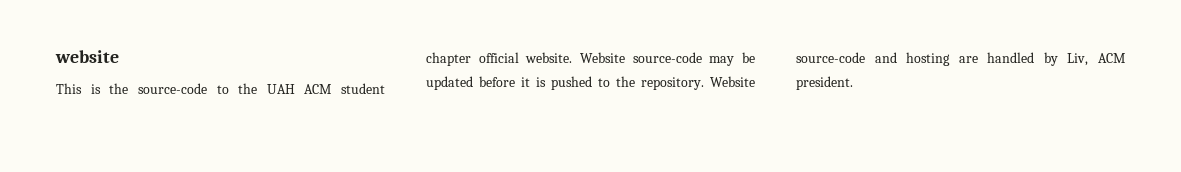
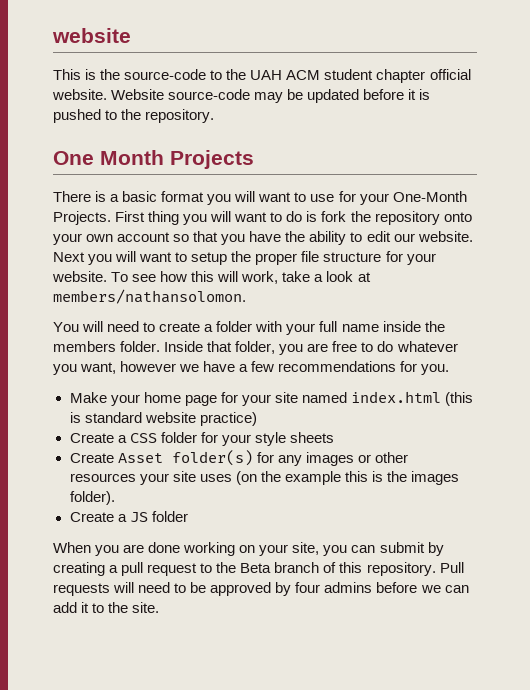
[710,76,755,87] [796,52,1126,66] [796,76,853,90] Website source-code and hosting are handled by Liv, ACM president. -> [53,150,254,169] [53,191,467,205] [53,211,472,225] [53,231,473,245] [53,251,436,265] [52,271,371,284] [53,289,246,304] [53,321,445,335] [53,341,458,355] [53,361,450,375] [69,391,473,406] [69,412,257,426] [69,432,334,446] [69,450,408,466] [69,471,460,485] [69,491,115,505] [69,511,188,522] [53,542,444,556] [53,562,464,576] [53,582,469,596] [53,602,160,613] // One Month Projects // There is a basic format you will want to use for your One-Month Projects. First thing you will want to do is fork the repository onto your own account so that you have the ability to edit our website. Next you will want to setup the proper file structure for your website. To see how this will work, take a look at members/nathansolomon. // You will need to create a folder with your full name inside the members folder. Inside that folder, you are free to do whatever you want, however we have a few recommendations for you. // Make your home page for your site named index.html (this is standard website practice) // Create a CSS folder for your style sheets // Create Asset folder(s) for any images or other resources your site uses (on the example this is the images folder). // Create a JS folder // When you are done working on your site, you can submit by creating a pull request to the Beta branch of this repository. Pull requests will need to be approved by four admins before we can add it to the site.

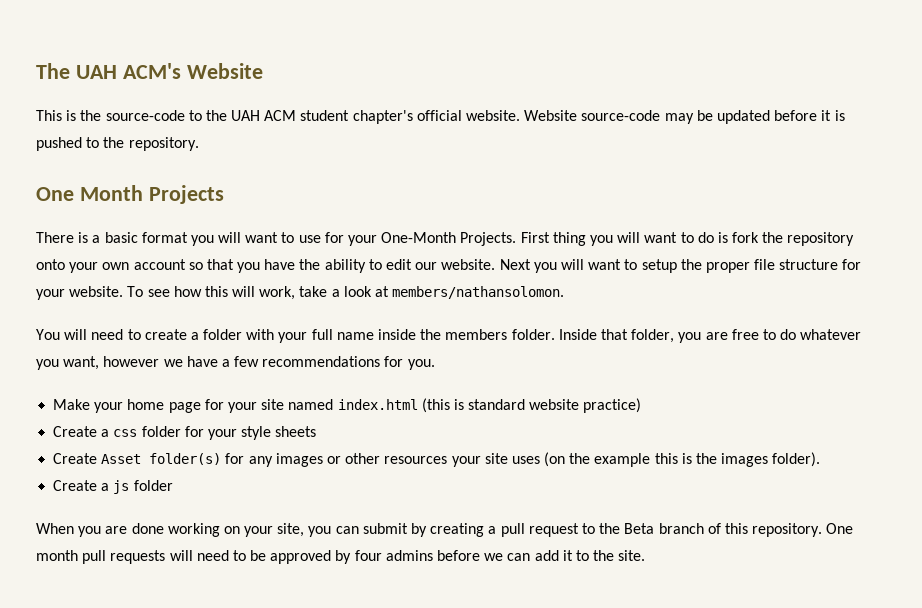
[52,28,131,43] website -> [36,63,263,79] The UAH ACM's Website
[376,69,426,83] chapter -> [352,110,413,124] chapter's
[129,433,157,443] CSS -> [113,429,138,437] css
[129,512,148,522] JS -> [113,480,130,494] js
[439,562,464,573] Pull -> [826,523,854,534] [36,550,107,564] One month pull

